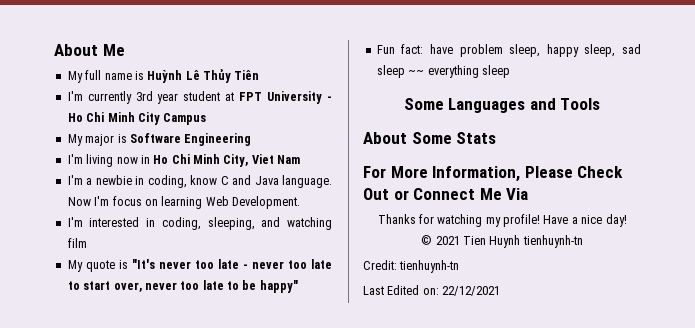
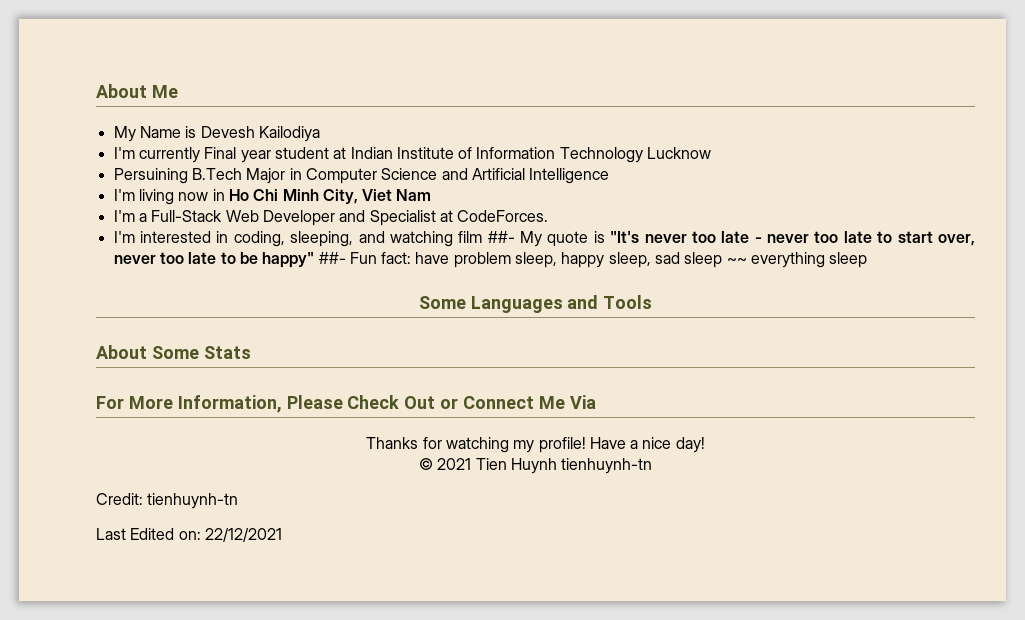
[85,69,260,83] full name is Huỳnh Lê Thủy Tiên -> [139,126,320,142] Name is Devesh Kailodiya
[135,91,153,101] 3rd -> [204,147,237,159] Final
[239,91,332,104] [67,112,207,125] [67,133,252,146] FPT University - Ho Chi Minh City Campus // My major is Software Engineering -> [350,147,712,163] [113,168,610,184] Indian Institute of Information Technology Lucknow // Persuining B.Tech Major in Computer Science and Artificial Intelligence
[95,175,333,188] [67,196,300,209] newbie in coding, know C and Java language. Now I'm focus on learning Web Development. -> [151,210,549,226] Full-Stack Web Developer and Specialist at CodeForces.
(87, 243) // -> [487,231,515,243] ##-
(298, 286) // -> [318,252,346,264] ##-

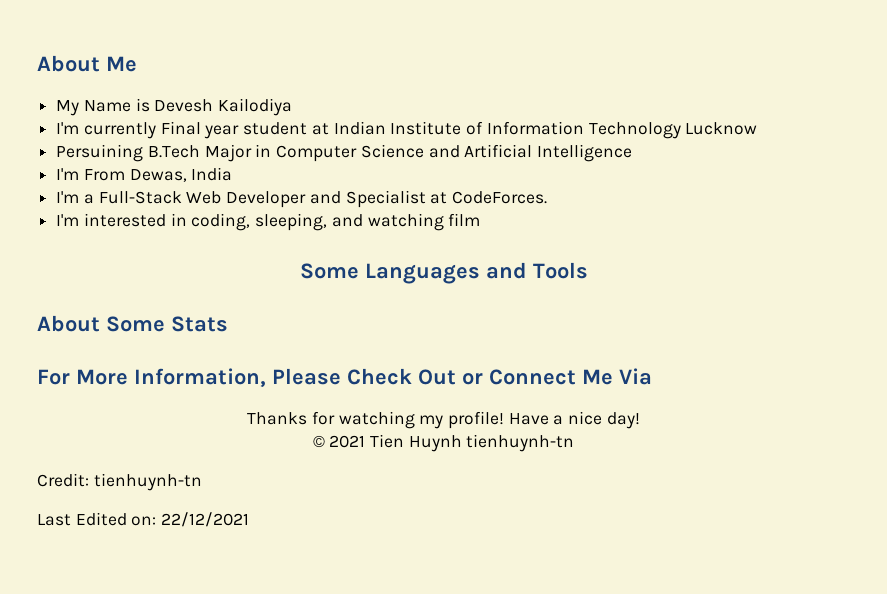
[138,189,432,205] living now in Ho Chi Minh City, Viet Nam -> [83,167,233,182] From Dewas, India
[487,231,975,247] [113,252,868,268] ##- My quote is "It's never too late - never too late to start over, never too late to be happy" ##- Fun fact: have problem sleep, happy sleep, sad sleep ~~ everything sleep -> (481, 219) none

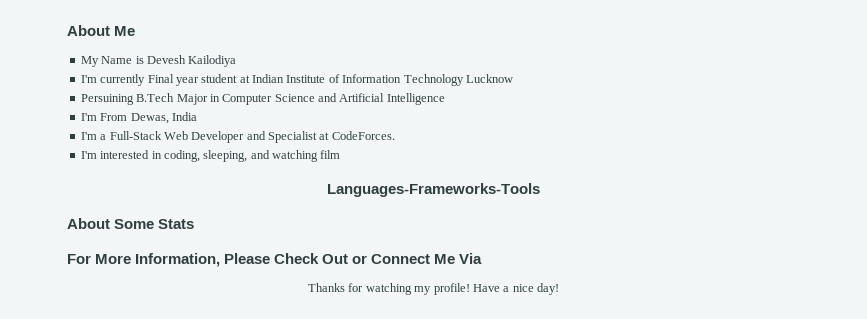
[299,262,588,284] Some Languages and Tools -> [327,183,540,197] Languages-Frameworks-Tools
[312,434,575,452] [37,473,202,491] [37,512,250,527] // © 2021 Tien Huynh tienhuynh-tn // Credit: tienhuynh-tn // Last Edited on: 22/12/2021 -> (559, 289) none

